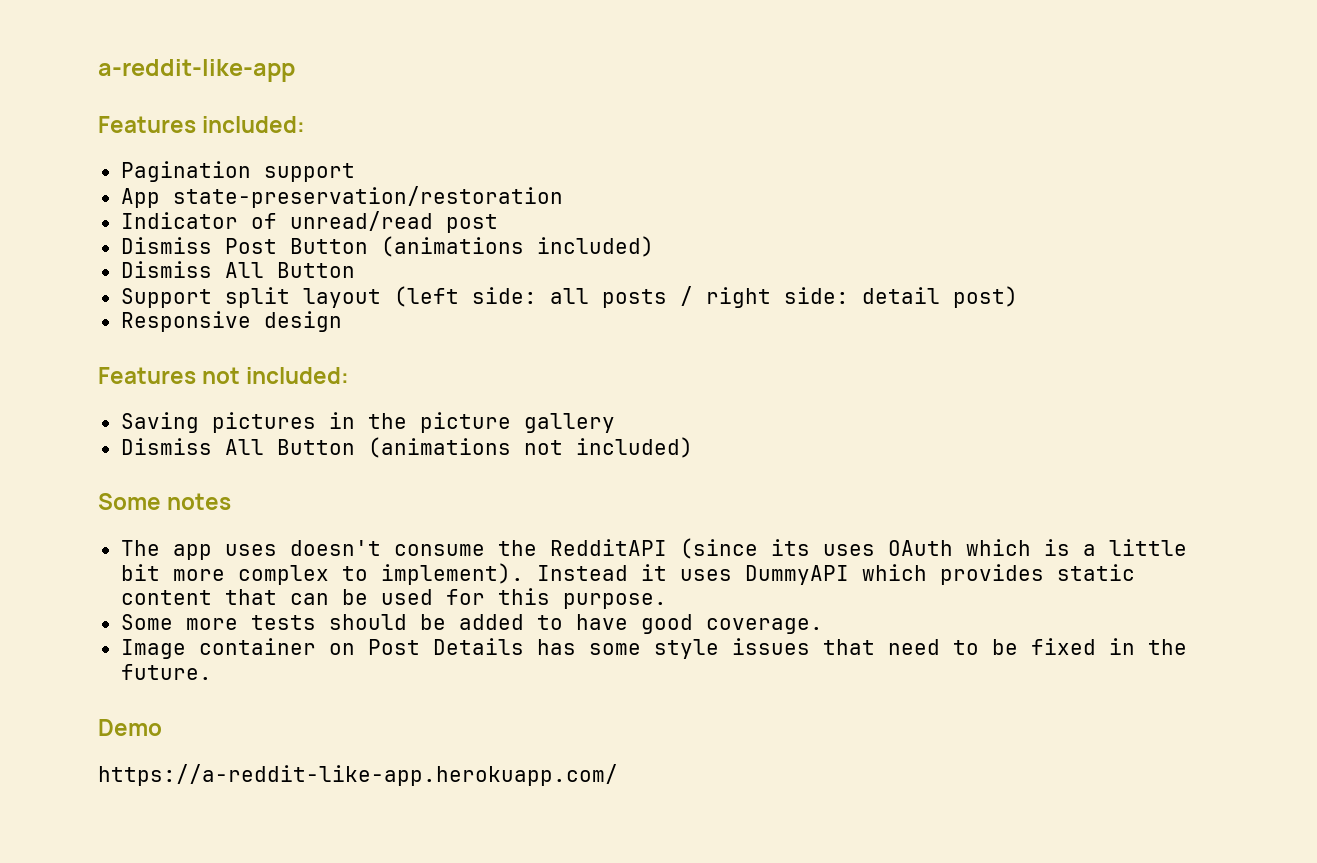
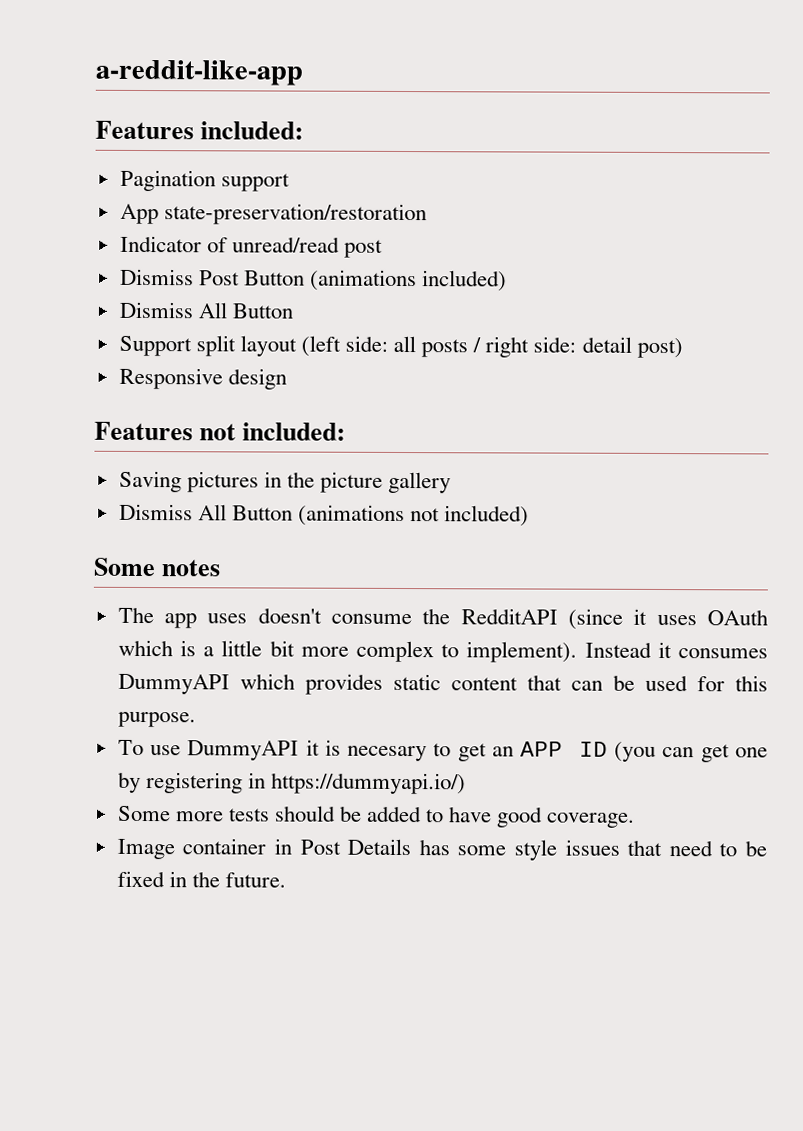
[770,539,810,556] its -> [633,608,648,625] it
[679,569,732,581] uses -> [678,648,768,659] consumes
(667, 601) none -> [117,739,768,763] [117,771,466,795] // To use DummyAPI it is necesary to get an APP ID (you can get one by registering in https://dummyapi.io/)
[328,643,355,655] on -> [273,838,292,855] in
[98,719,162,736] [98,764,618,786] // Demo // https://a-reddit-like-app.herokuapp.com/ -> (286, 880) none

